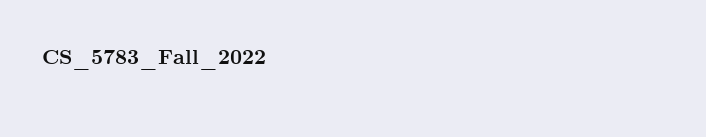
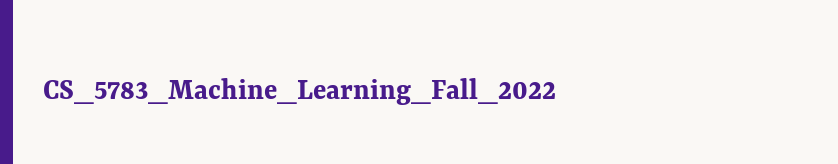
[42,50,266,70] CS_5783_Fall_2022 -> [43,78,556,105] CS_5783_Machine_Learning_Fall_2022

